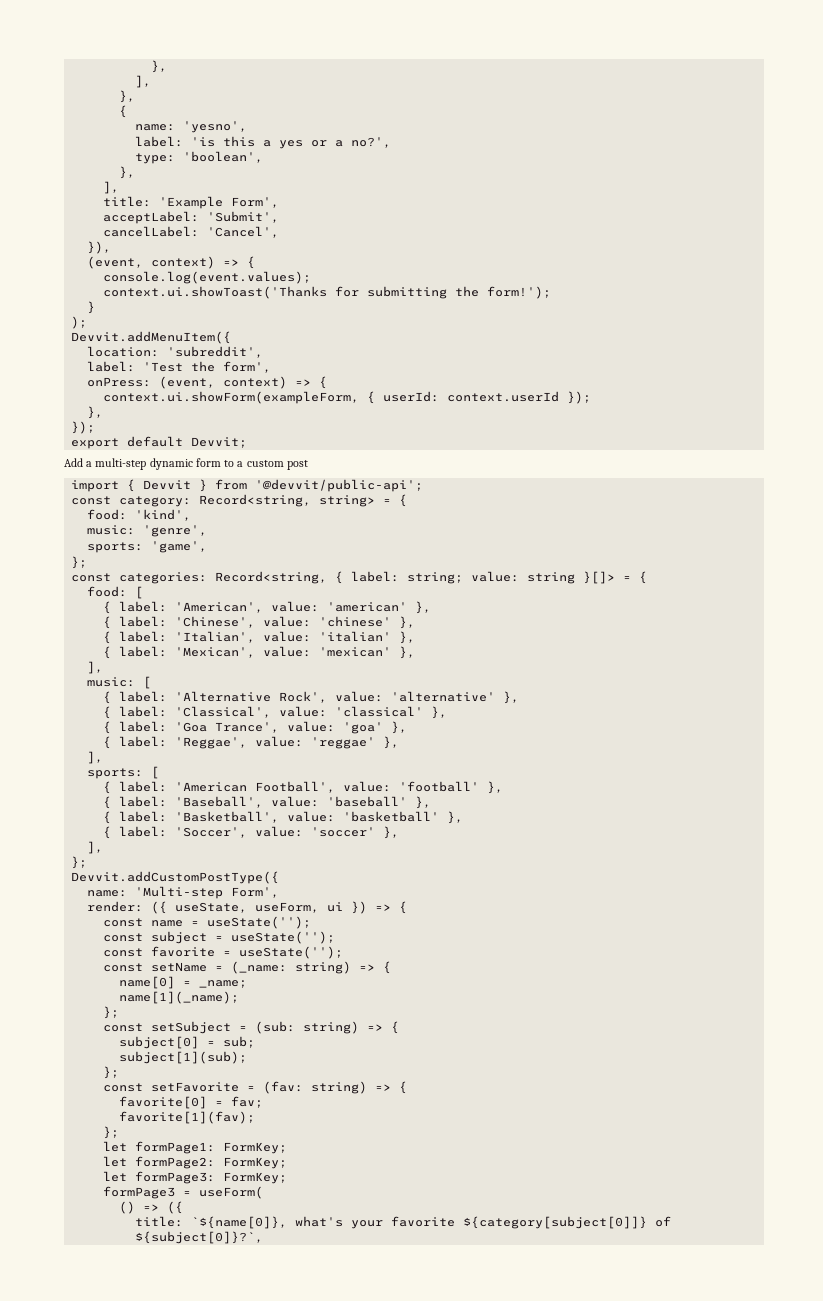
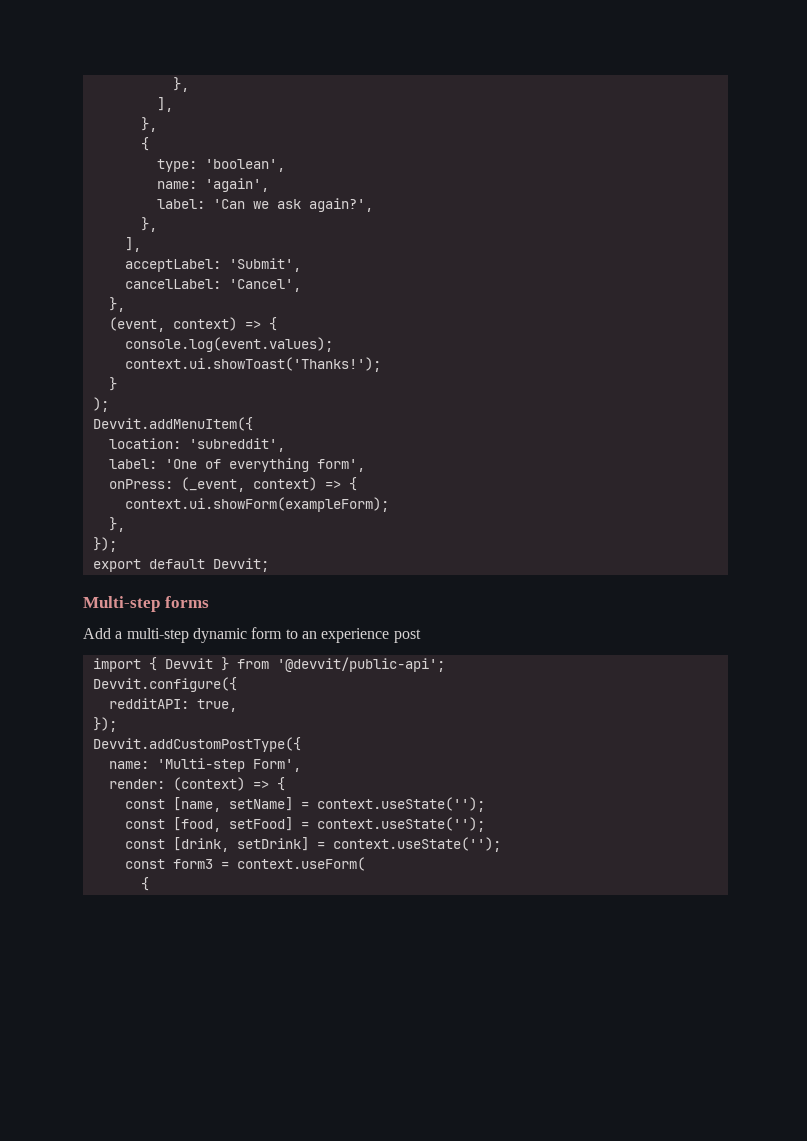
[135,121,248,133] [135,136,392,149] [135,151,264,164] [119,166,136,179] [103,181,120,194] [103,196,280,209] // name: 'yesno', // label: 'is this a yes or a no?', // type: 'boolean', // }, // ], // title: 'Example Form', -> [156,159,285,172] [156,178,269,192] [156,198,373,212] [140,217,157,232] [124,237,141,252] // type: 'boolean', // name: 'again', // label: 'Can we ask again?', // }, // ],
[87,241,112,254] }), -> [108,297,125,312] },
[103,286,552,299] context.ui.showToast('Thanks for submitting the form!'); -> [124,357,381,372] context.ui.showToast('Thanks!');
[143,361,216,372] 'Test the -> [164,458,309,472] 'One of everything
[159,376,328,389] [103,391,592,404] (event, context) => { // context.ui.showForm(exampleForm, { userId: context.userId }); -> [180,477,357,492] [124,497,389,512] (_event, context) => { // context.ui.showForm(exampleForm);
(248, 442) none -> [83,596,209,612] // Multi-step forms
[237,460,284,467] a custom -> [301,628,390,643] an experience
[71,494,408,507] [87,509,192,521] [87,525,208,537] [87,541,208,553] [71,556,88,569] [71,571,648,584] [87,586,144,599] [103,601,432,614] [103,616,416,629] [103,631,416,644] [103,646,416,659] [87,661,104,674] [87,676,152,689] [103,691,520,704] [103,706,448,719] [103,721,408,734] [103,736,400,749] [87,751,104,764] [87,766,160,779] [103,781,504,794] [103,796,432,809] [103,811,464,824] [103,826,400,839] [87,841,104,854] [71,856,88,869] const category: Record<string, string> = { // food: 'kind', // music: 'genre', // sports: 'game', // }; // const categories: Record<string, { label: string; value: string }[]> = { // food: [ // { label: 'American', value: 'american' }, // { label: 'Chinese', value: 'chinese' }, // { label: 'Italian', value: 'italian' }, // { label: 'Mexican', value: 'mexican' }, // ], // music: [ // { label: 'Alternative Rock', value: 'alternative' }, // { label: 'Classical', value: 'classical' }, // { label: 'Goa Trance', value: 'goa' }, // { label: 'Reggae', value: 'reggae' }, // ], // sports: [ // { label: 'American Football', value: 'football' }, // { label: 'Baseball', value: 'baseball' }, // { label: 'Basketball', value: 'basketball' }, // { label: 'Soccer', value: 'soccer' }, // ], // }; -> [92,677,237,692] [108,698,237,712] [92,717,117,732] Devvit.configure({ // redditAPI: true, // });
[151,901,408,914] [103,916,312,929] [103,931,336,944] [103,946,344,959] [103,961,392,974] [119,976,248,989] [119,991,240,1004] [103,1006,120,1019] [103,1021,400,1034] [119,1036,256,1049] [119,1051,248,1064] [103,1066,120,1079] [103,1081,408,1094] [119,1096,264,1109] [119,1111,256,1124] [103,1126,120,1139] [103,1141,288,1154] [103,1156,288,1169] [103,1171,288,1184] [103,1186,264,1199] [119,1201,184,1214] [135,1216,672,1229] [135,1231,264,1244] ({ useState, useForm, ui }) => { // const name = useState(''); // const subject = useState(''); // const favorite = useState(''); // const setName = (_name: string) => { // name[0] = _name; // name[1](_name); // }; // const setSubject = (sub: string) => { // subject[0] = sub; // subject[1](sub); // }; // const setFavorite = (fav: string) => { // favorite[0] = fav; // favorite[1](fav); // }; // let formPage1: FormKey; // let formPage2: FormKey; // let formPage3: FormKey; // formPage3 = useForm( // () => ({ // title: `${name[0]}, what's your favorite ${category[subject[0]]} of ${subject[0]}?`, -> [172,777,285,791] [124,797,485,812] [124,817,485,832] [124,837,501,852] [124,857,365,871] [140,877,149,891] (context) => { // const [name, setName] = context.useState(''); // const [food, setFood] = context.useState(''); // const [drink, setDrink] = context.useState(''); // const form3 = context.useForm( // {

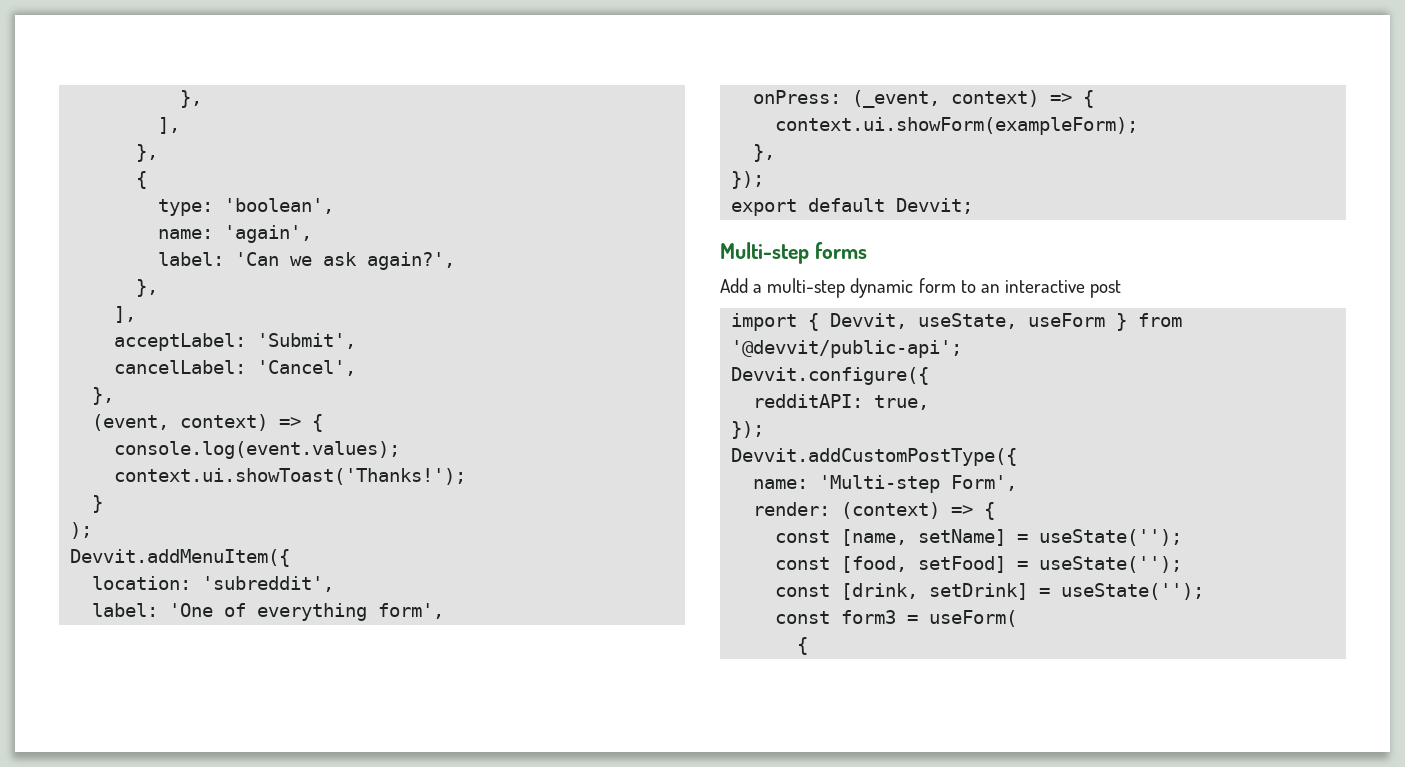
[321,628,390,643] experience -> [1004,280,1085,293] interactive
[164,658,213,669] Devvit -> [830,313,1106,329] Devvit, useState, useForm
[316,797,485,812] context.useState(''); -> [1039,529,1183,546] useState('');
[316,817,485,832] context.useState(''); -> [1039,556,1183,573] useState('');
[332,837,501,852] context.useState(''); -> [1061,583,1205,600] useState('');
[236,857,365,871] context.useForm( -> [929,610,1018,627] useForm(

